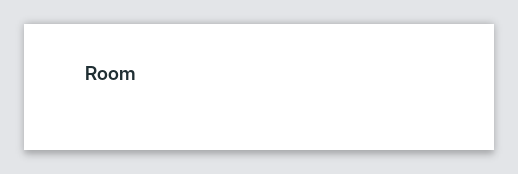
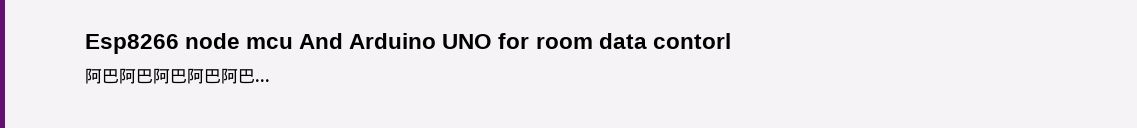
[85,66,136,80] Room -> [85,33,731,54] [85,68,270,84] Esp8266 node mcu And Arduino UNO for room data contorl // 阿巴阿巴阿巴阿巴阿巴...

